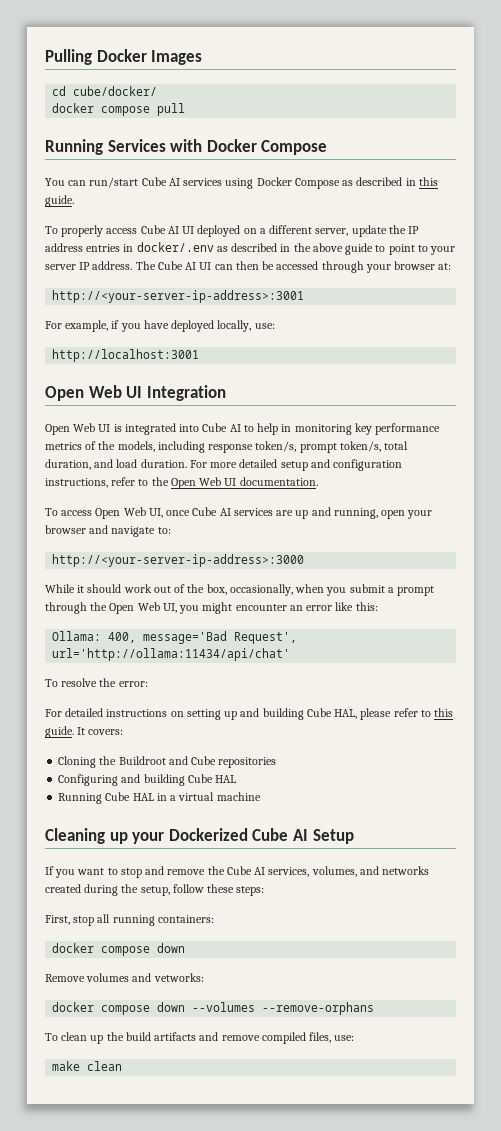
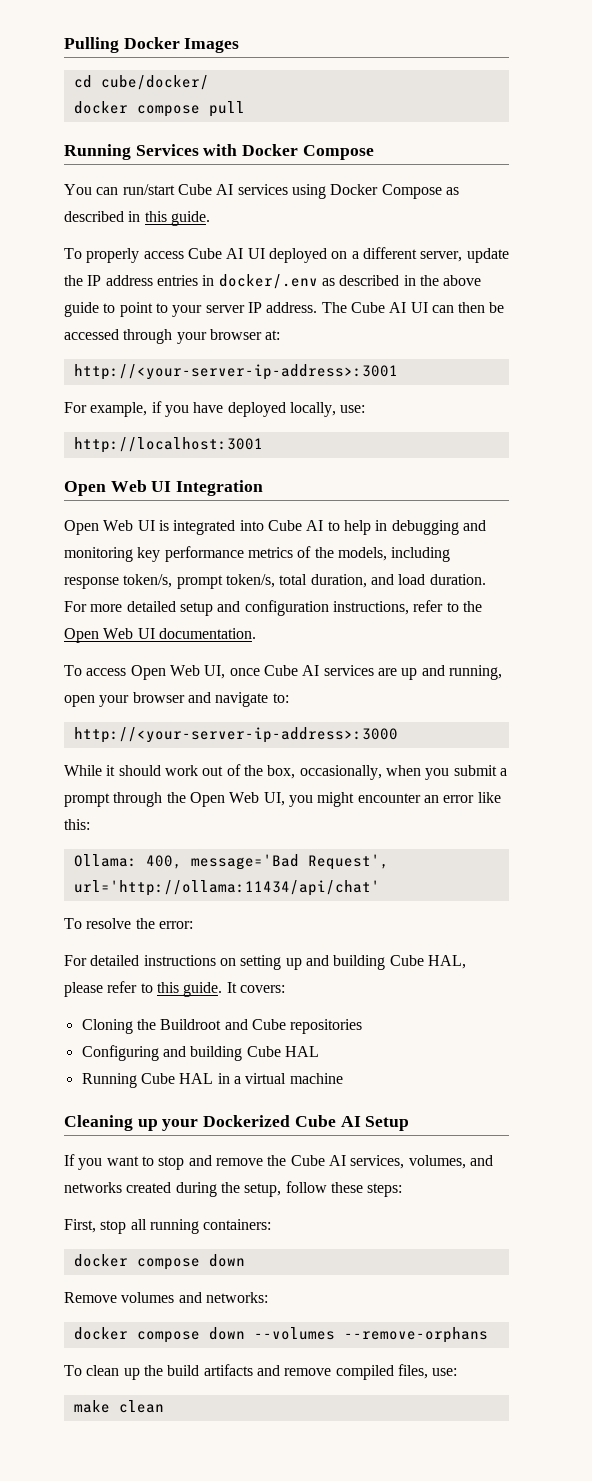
(292, 428) none -> [391,520,486,535] debugging and
[153,973,204,982] vetworks: -> [205,1292,268,1303] networks:

